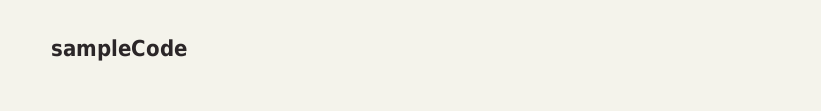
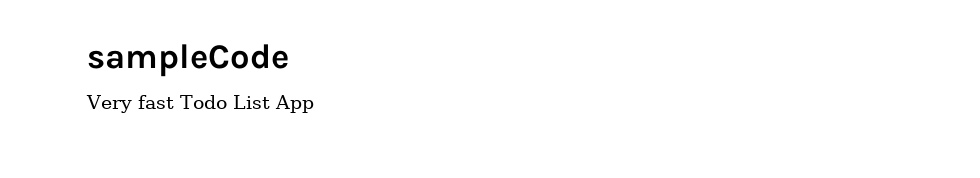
(187, 50) none -> [86,95,314,113] // Very fast Todo List App

